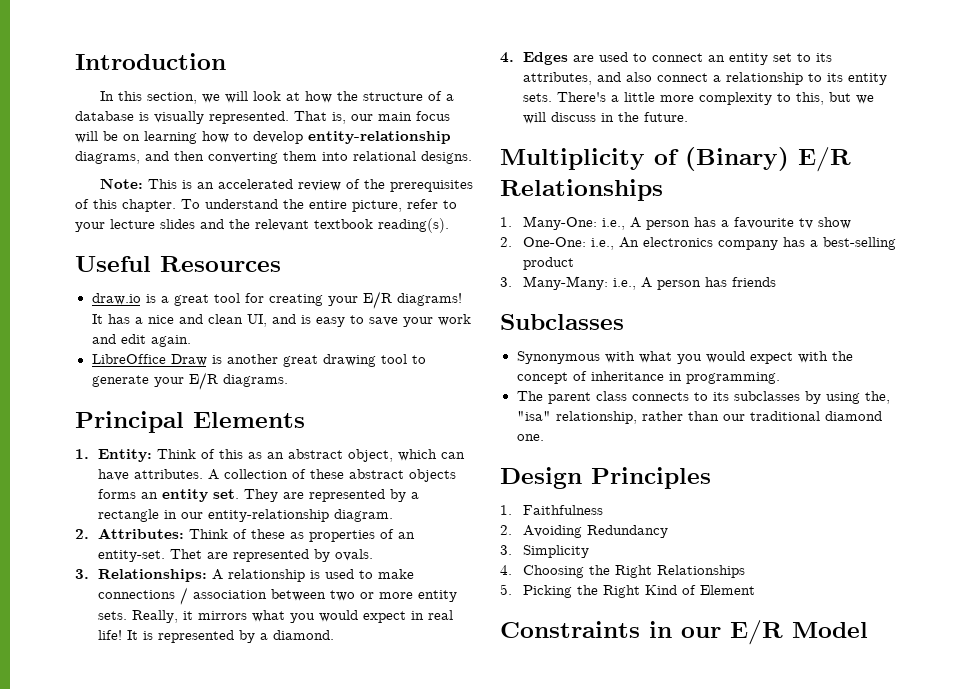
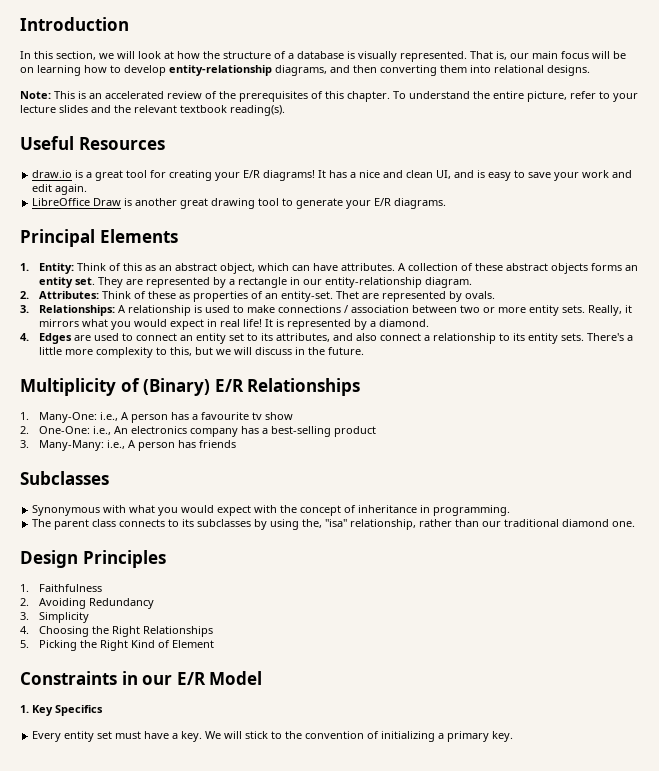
(868, 630) none -> [20,705,103,716] [32,731,514,742] // 1. Key Specifics // Every entity set must have a key. We will stick to the convention of initializing a primary key.

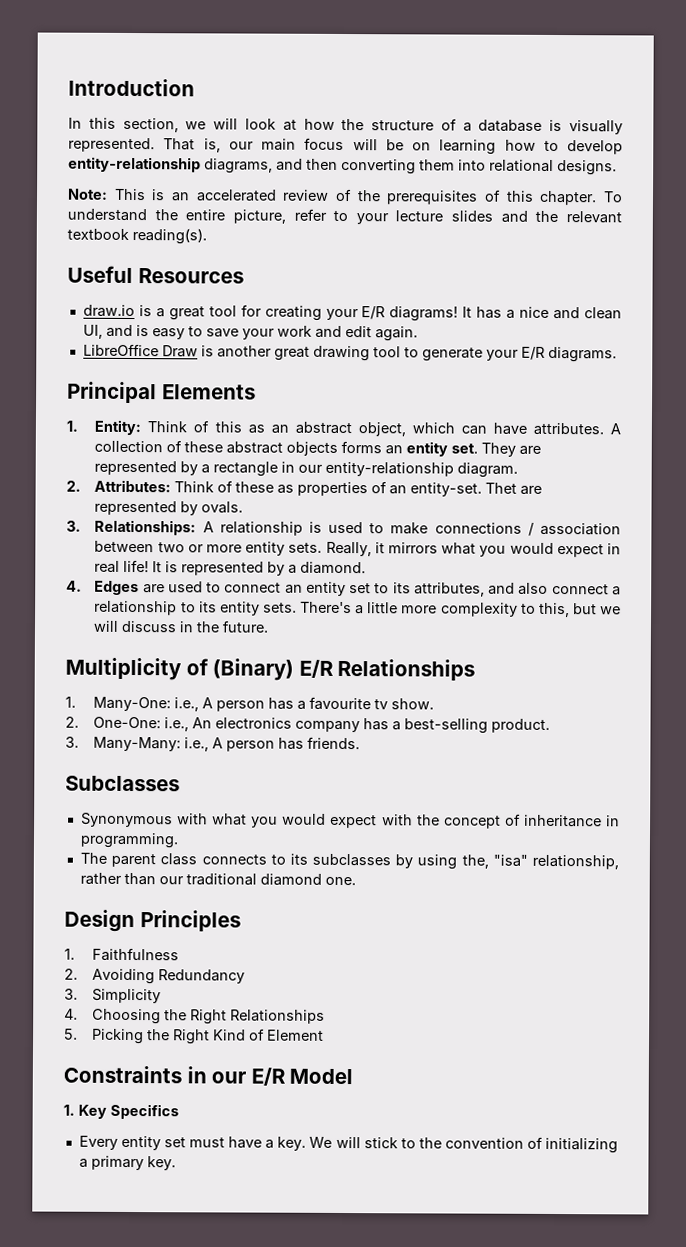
[264,412,293,420] show -> [391,698,435,710] show.
[333,426,376,437] product -> [491,718,551,733] product.
[198,440,236,448] friends -> [307,736,361,750] friends.

